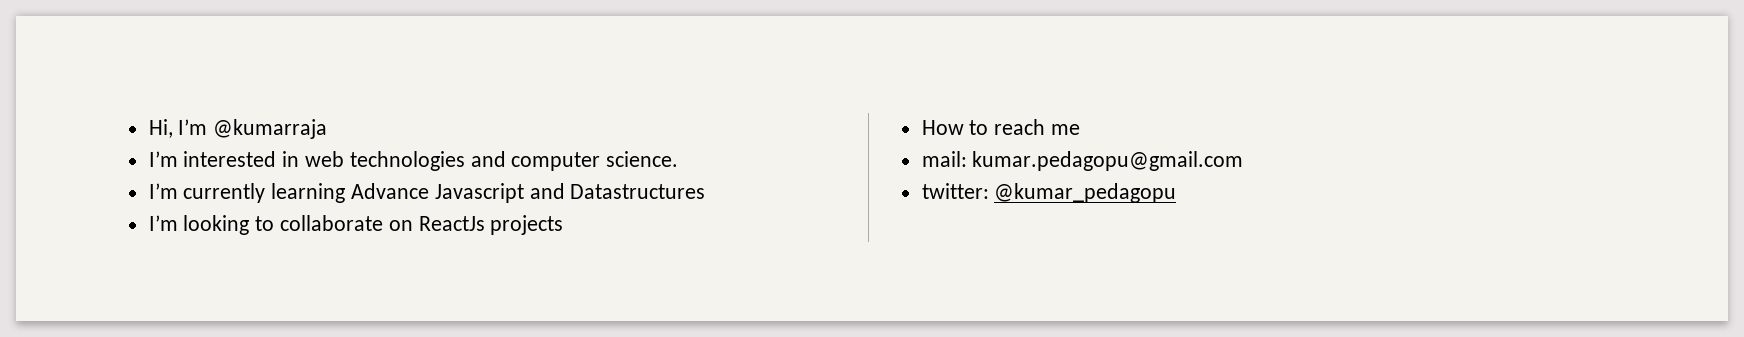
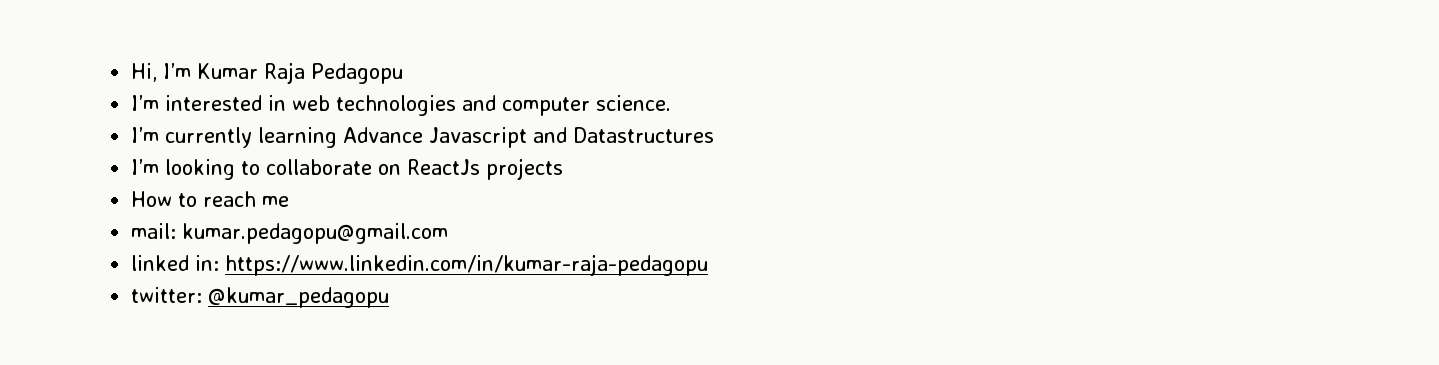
[213,119,328,139] @kumarraja -> [197,62,404,84] Kumar Raja Pedagopu
(1244, 161) none -> [131,254,709,276] // linked in: https://www.linkedin.com/in/kumar-raja-pedagopu

